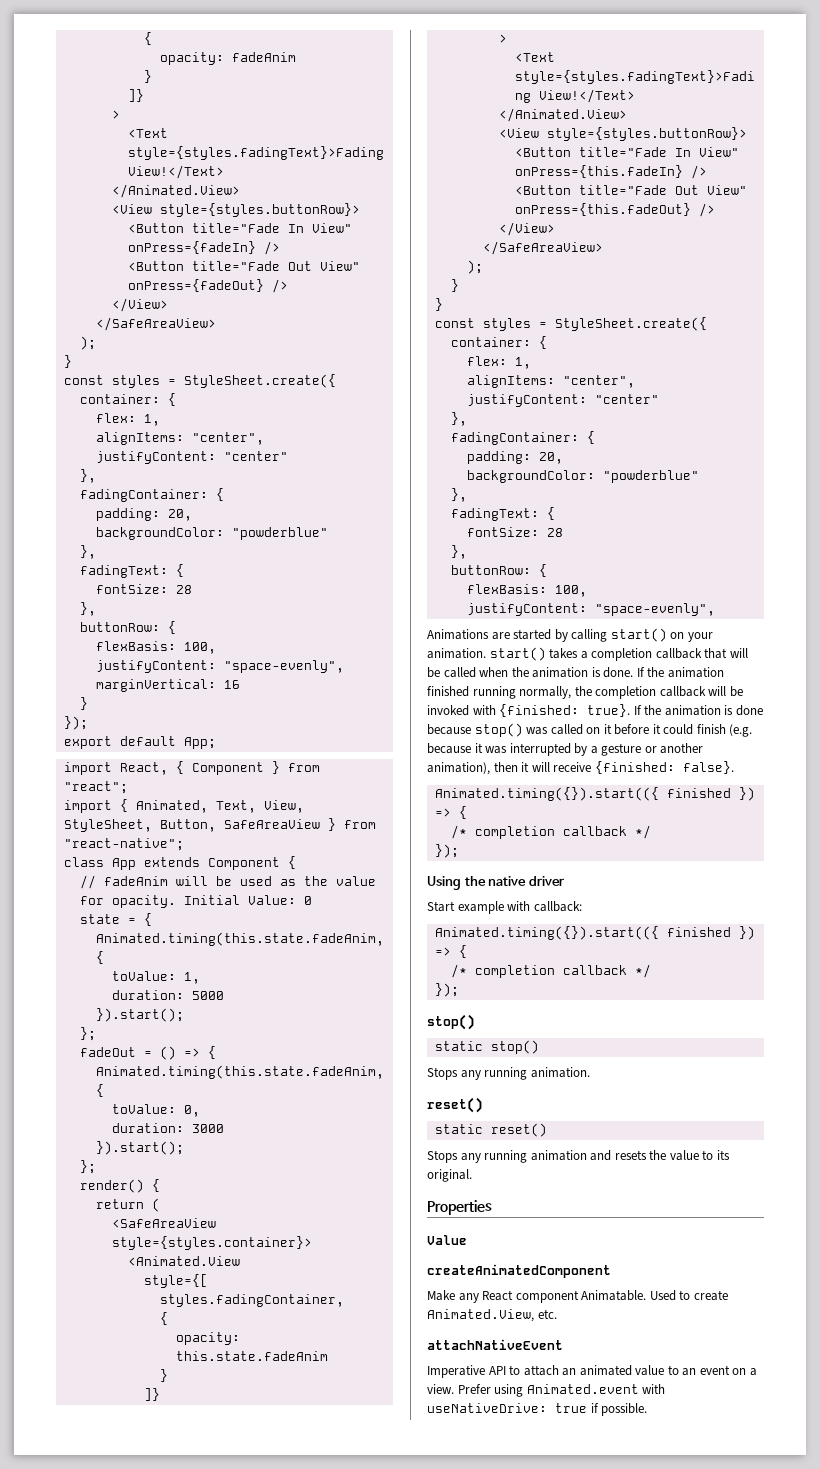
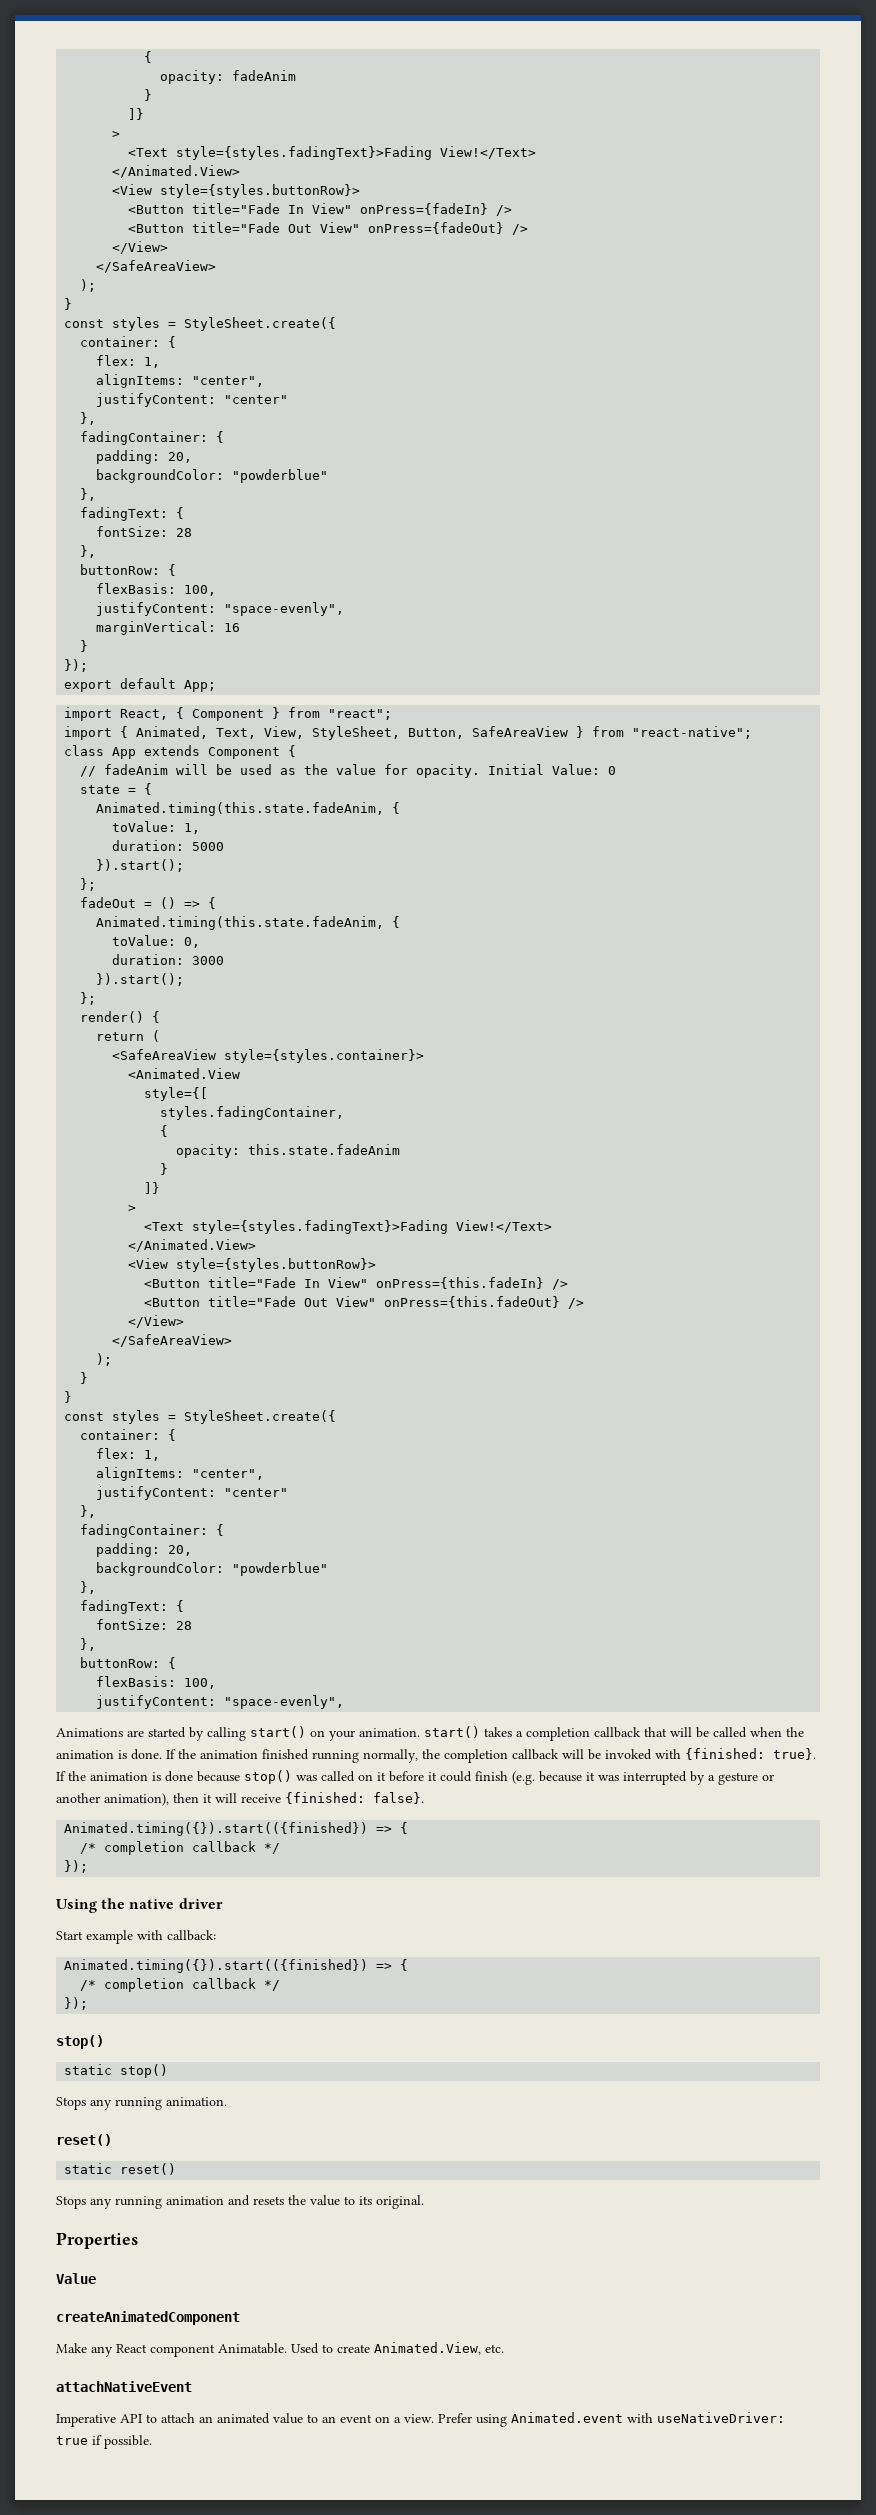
[434,787,755,801] Animated.timing({}).start(({ finished }) -> [64,1822,369,1836] Animated.timing({}).start(({finished})
[434,926,755,940] Animated.timing({}).start(({ finished }) -> [64,1959,369,1973] Animated.timing({}).start(({finished})
[427,1403,547,1413] useNativeDrive: -> [657,2412,785,2423] useNativeDriver:

